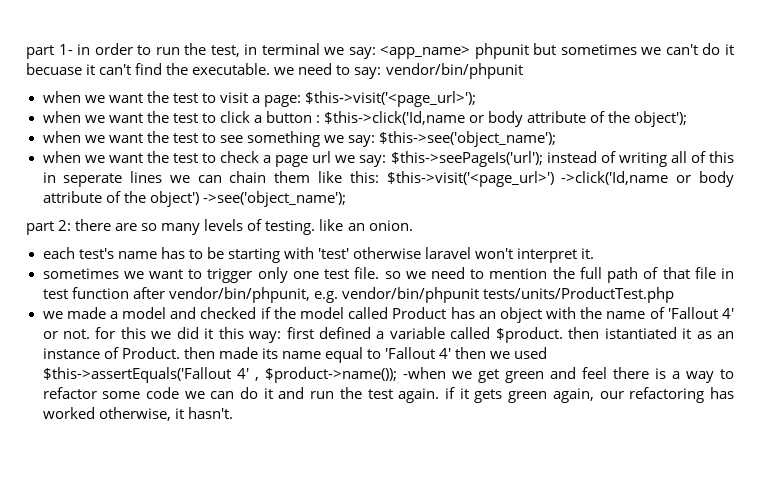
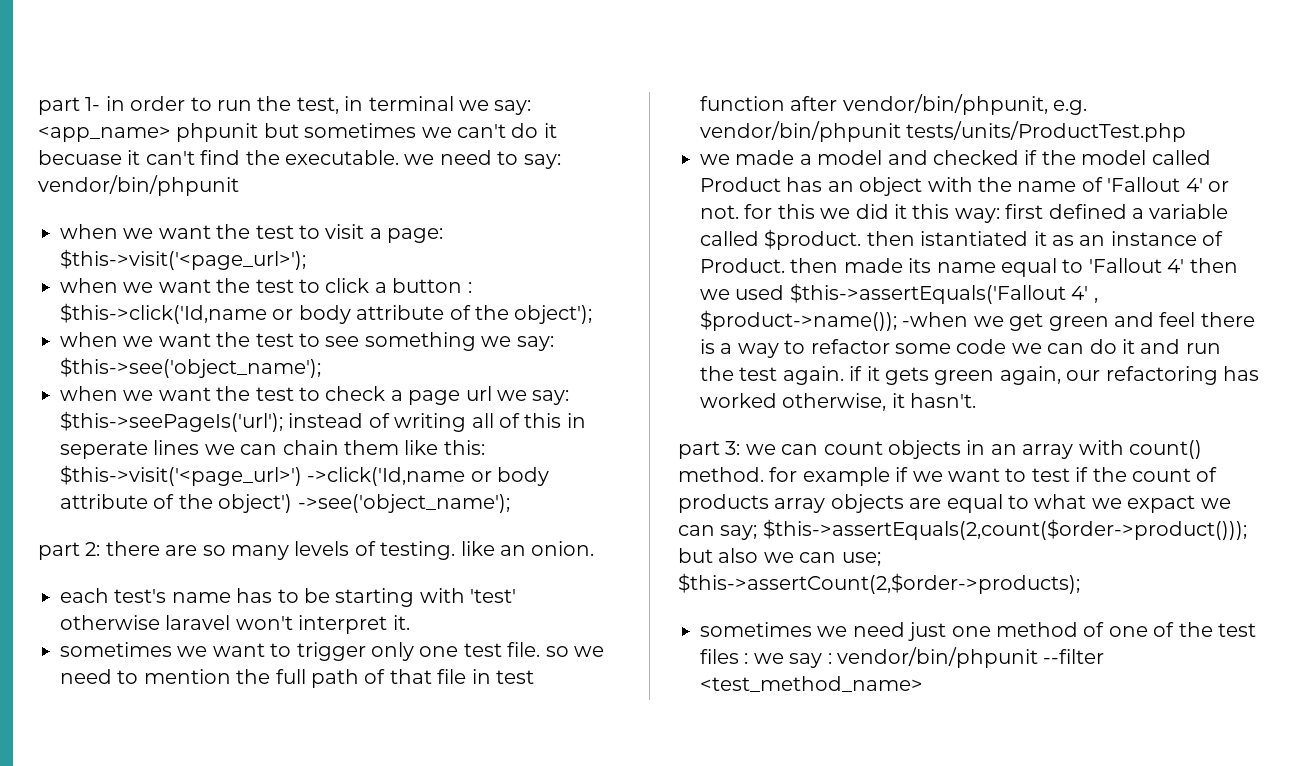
(233, 413) none -> [678,440,1202,459] [678,467,1218,486] [678,494,1231,513] [678,519,1247,540] [678,548,881,566] [678,573,1080,594] [700,622,1256,641] [700,647,1105,668] [700,676,923,692] // part 3: we can count objects in an array with count() method. for example if we want to test if the count of products array objects are equal to what we expact we can say; $this->assertEquals(2,count($order->product())); but also we can use; $this->assertCount(2,$order->products); // sometimes we need just one method of one of the test files : we say : vendor/bin/phpunit --filter <test_method_name>

